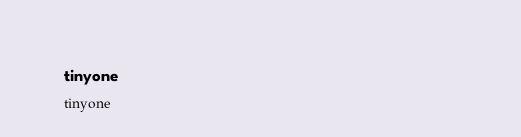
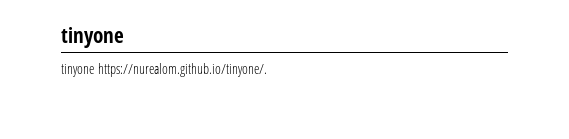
(111, 105) none -> [97,63,267,77] https://nurealom.github.io/tinyone/.

